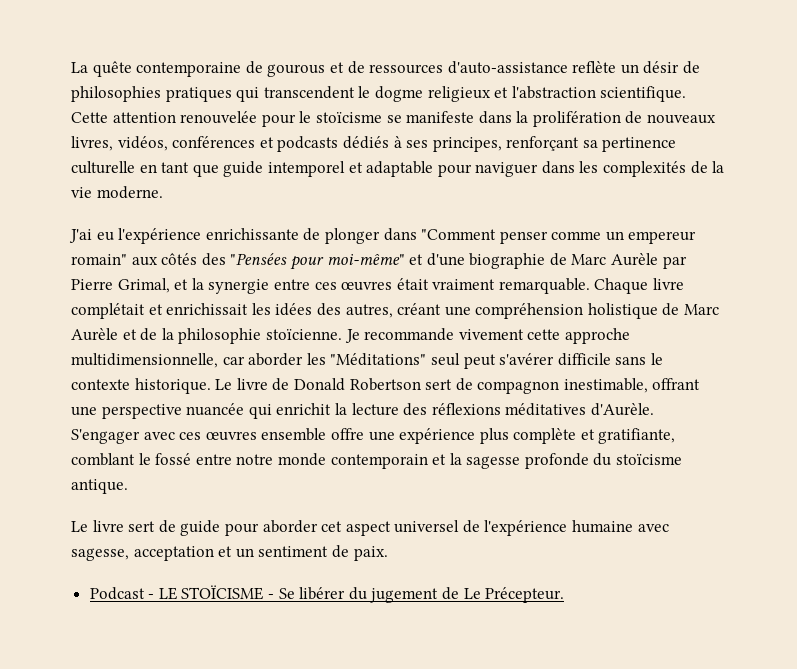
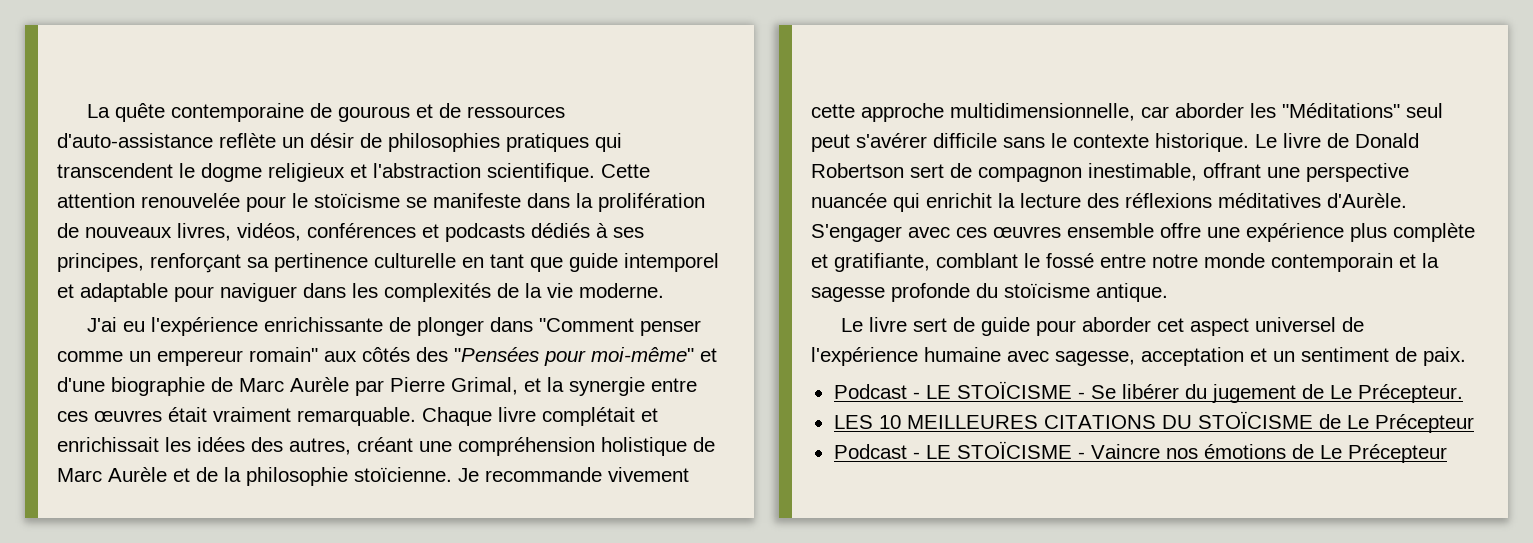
(565, 595) none -> [833,411,1474,433] [833,441,1447,463] // LES 10 MEILLEURES CITATIONS DU STOÏCISME de Le Précepteur // Podcast - LE STOÏCISME - Vaincre nos émotions de Le Précepteur

